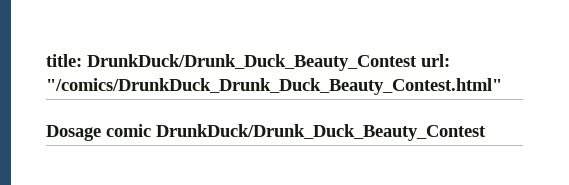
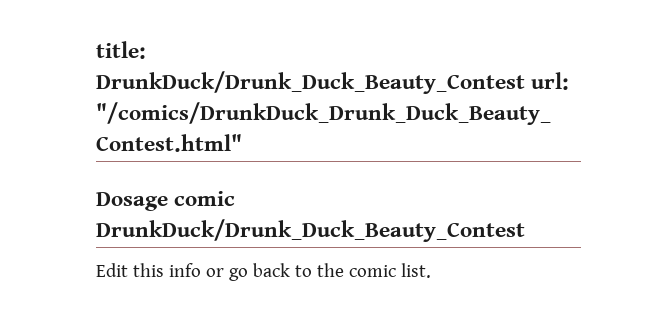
(486, 132) none -> [96,263,431,281] // Edit this info or go back to the comic list.

